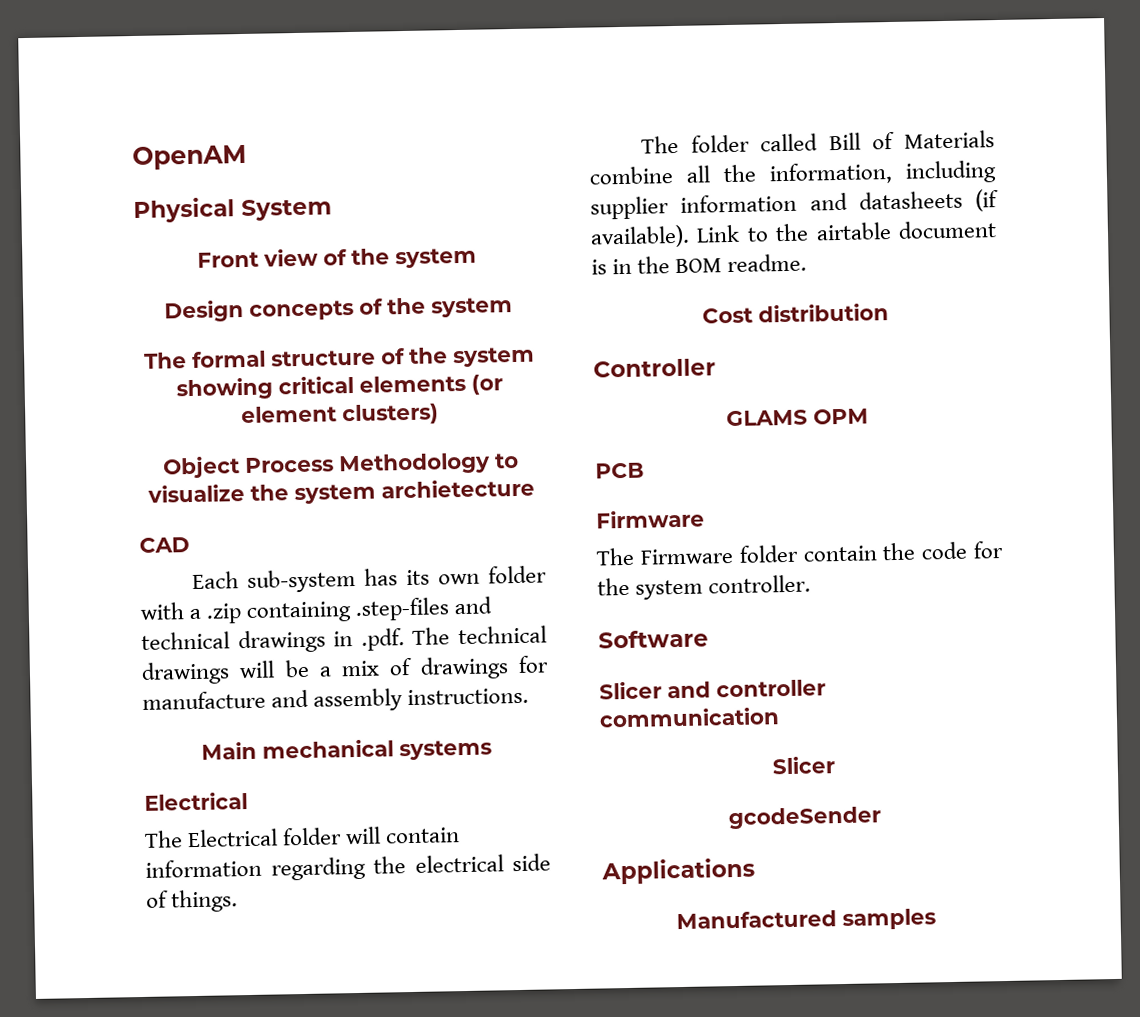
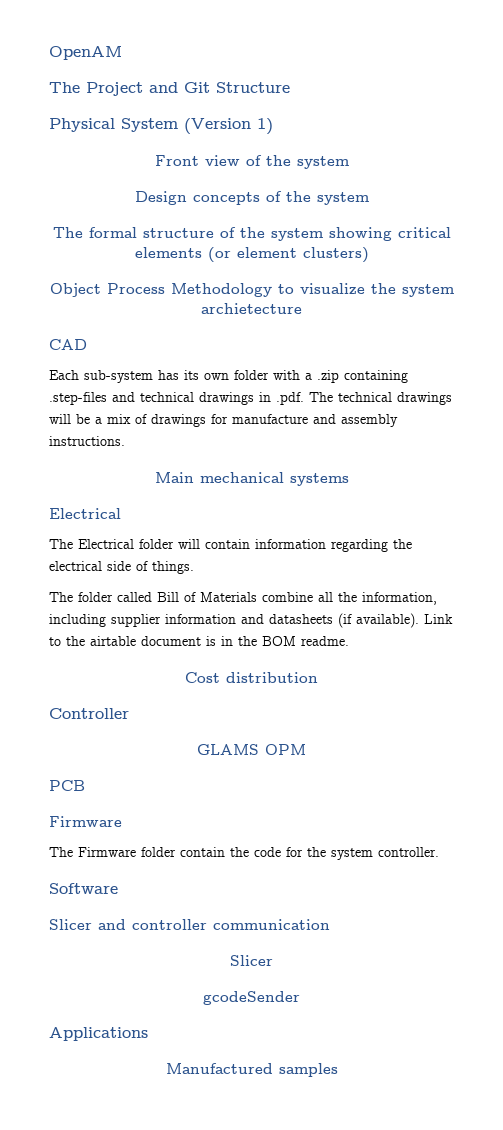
(247, 157) none -> [49,82,290,96] // The Project and Git Structure
(332, 210) none -> [184,118,273,135] (Version 1)

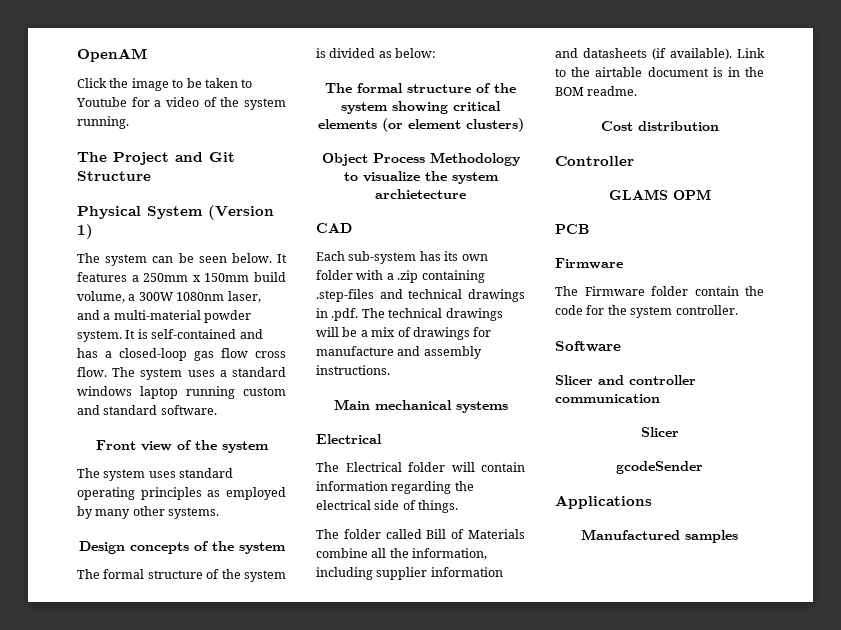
(122, 53) none -> [77,78,253,91] [76,97,286,110] [77,116,129,129] // Click the image to be taken to Youtube for a video of the system running.
(273, 126) none -> [77,253,287,266] [77,272,286,282] [77,291,261,303] [77,310,252,323] [77,329,263,342] [77,348,286,361] [77,367,286,380] [77,386,286,399] [77,405,217,415] // The system can be seen below. It features a 250mm x 150mm build volume, a 300W 1080nm laser, and a multi-material powder system. It is self-contained and has a closed-loop gas flow cross flow. The system uses a standard windows laptop running custom and standard software.
(349, 162) none -> [77,468,234,481] [77,487,286,500] [77,506,220,519] // The system uses standard operating principles as employed by many other systems.
(369, 198) none -> [77,569,286,582] [316,48,437,58] // The formal structure of the system is divided as below:

